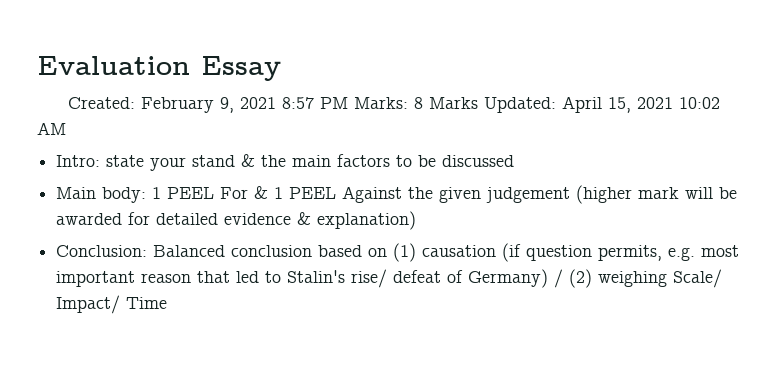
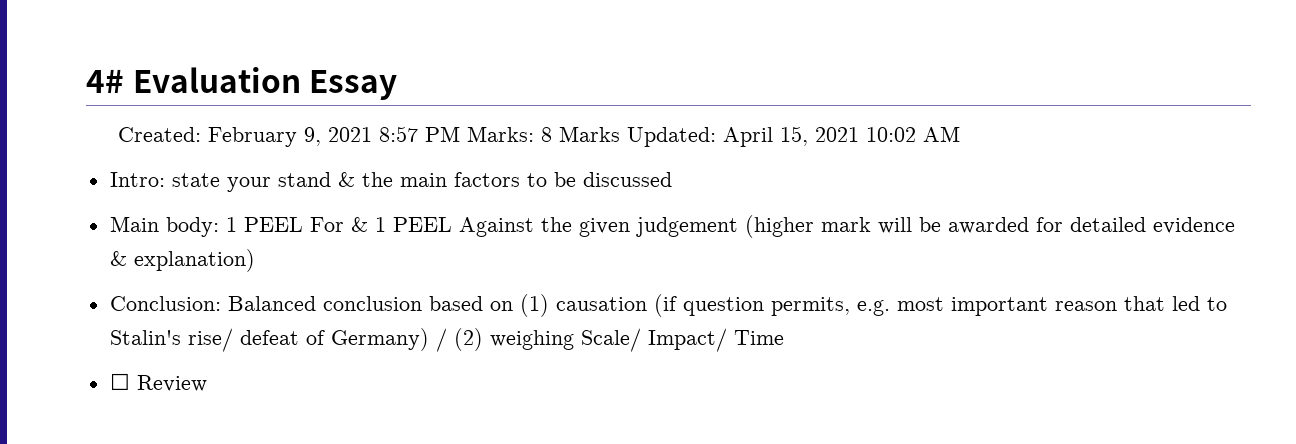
(37, 65) none -> [86,69,124,93] 4#
(168, 303) none -> [109,373,207,392] // ☐ Review

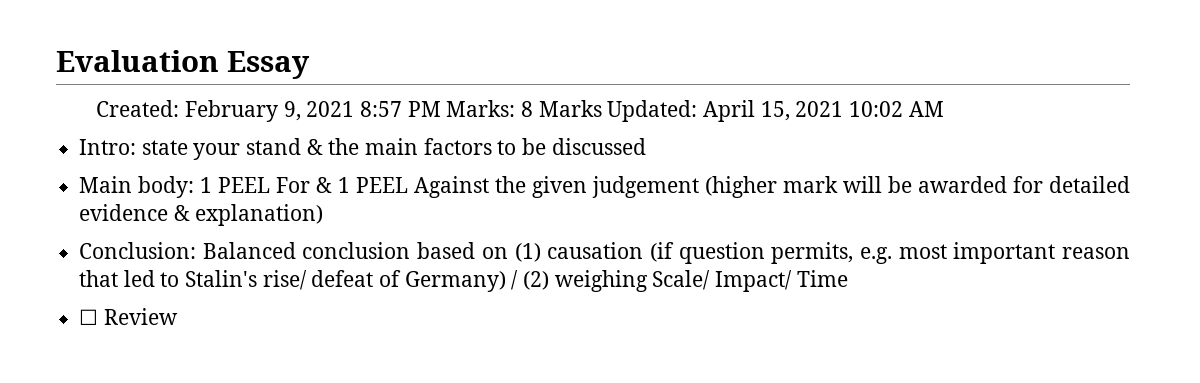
[86,69,124,93] 4# -> (56, 61) none

